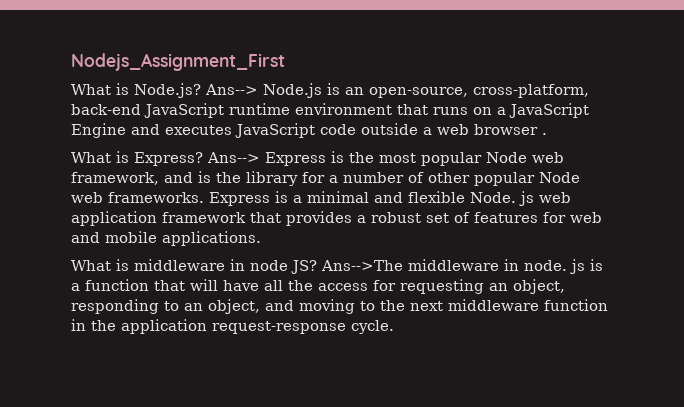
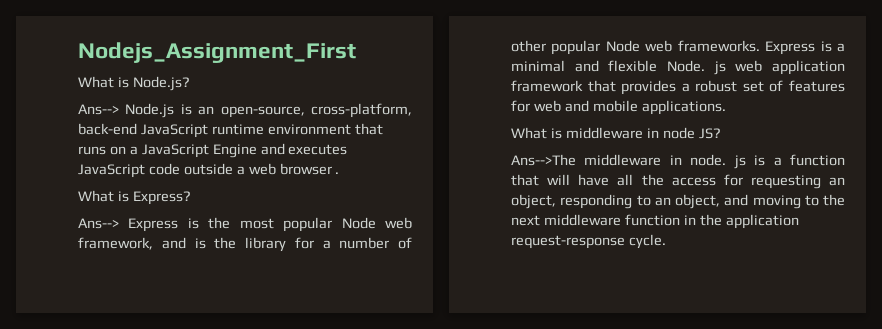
(201, 90) none -> (190, 83) //
(203, 159) none -> (191, 198) //
(317, 267) none -> (721, 133) //

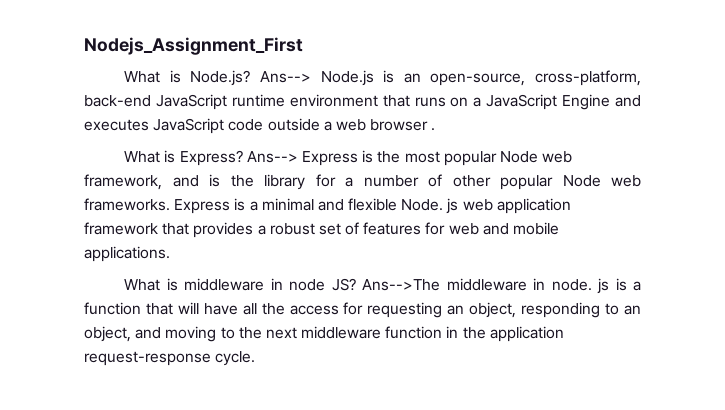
(190, 83) // -> (251, 78) none
(191, 198) // -> (243, 158) none
(721, 133) // -> (356, 284) none

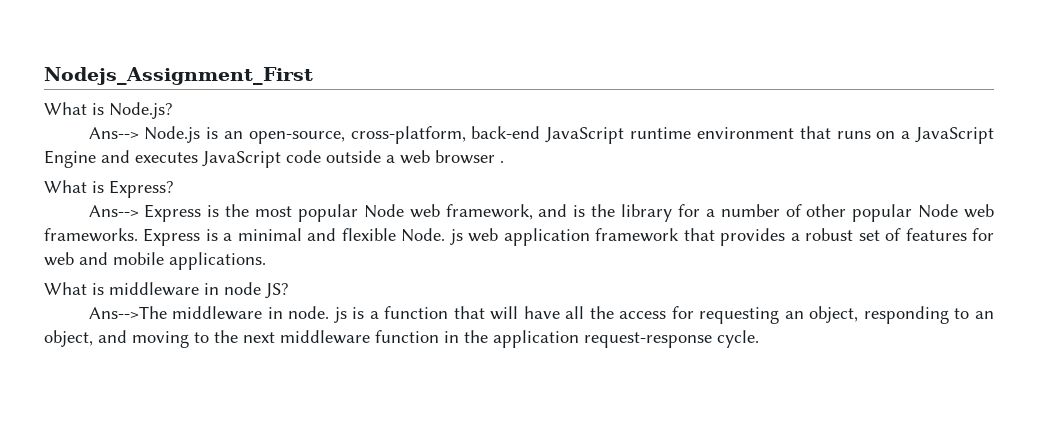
(251, 78) none -> (173, 110) //
(243, 158) none -> (174, 189) //
(356, 284) none -> (289, 291) //

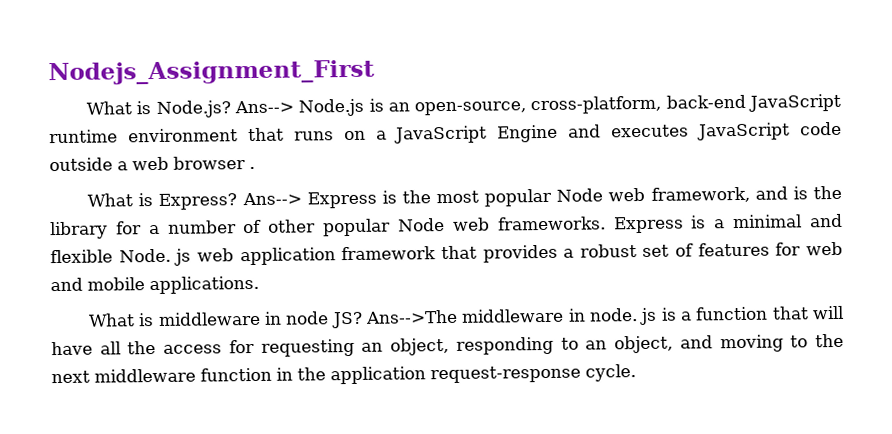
(173, 110) // -> (231, 109) none
(174, 189) // -> (238, 201) none
(289, 291) // -> (363, 320) none

